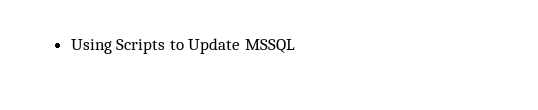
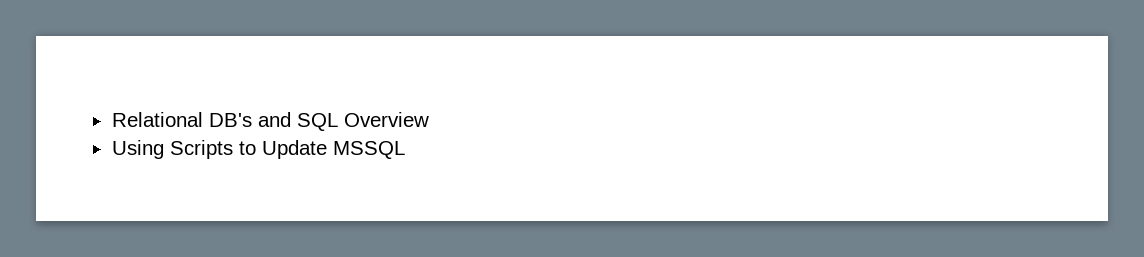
(70, 46) none -> [111,112,429,131] Relational DB's and SQL Overview //

